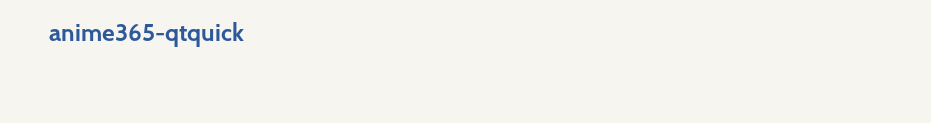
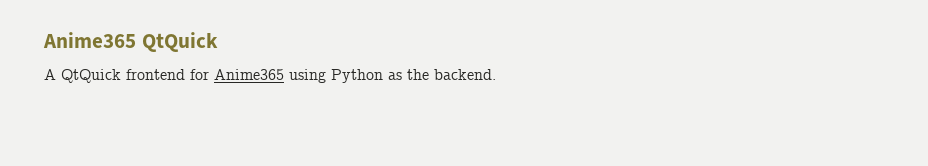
[49,22,244,47] anime365-qtquick -> [43,32,218,52] [44,69,496,83] Anime365 QtQuick // A QtQuick frontend for Anime365 using Python as the backend.

